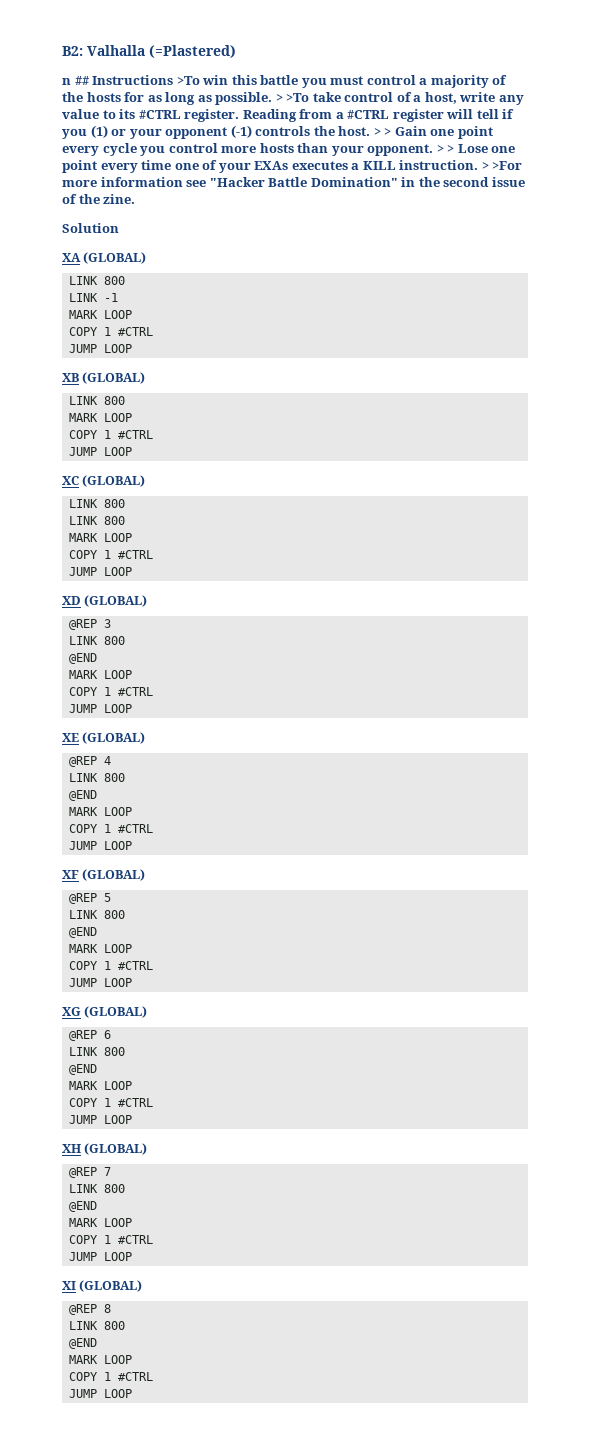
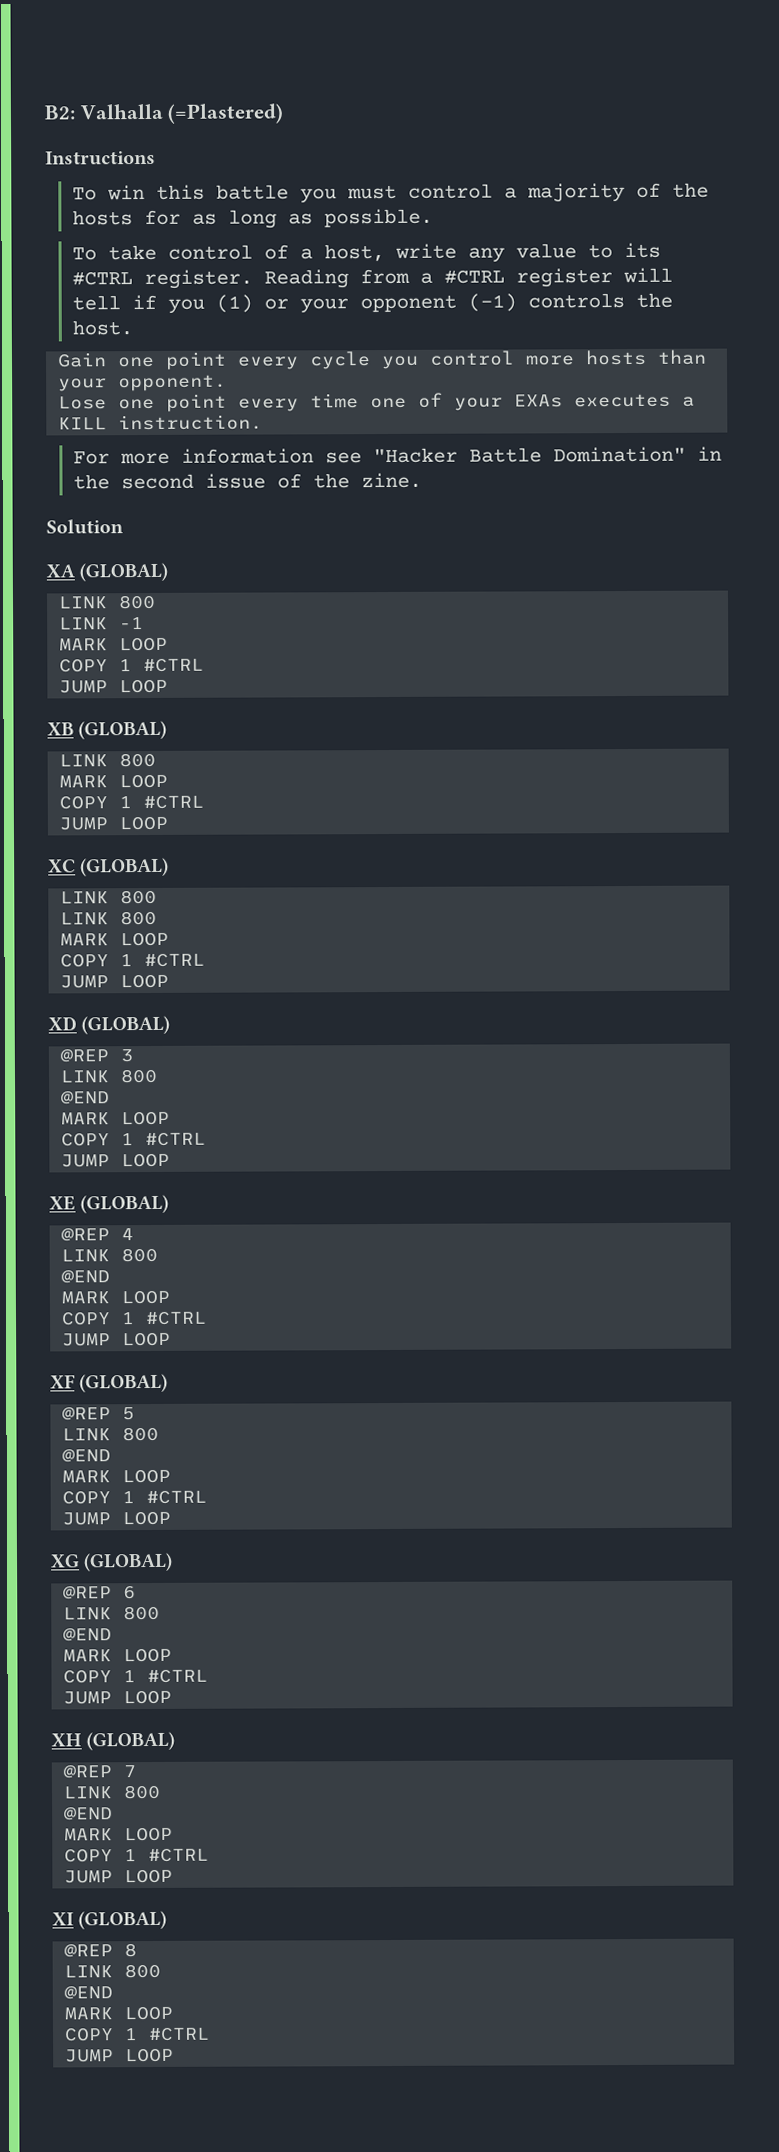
[62,76,89,85] n ## -> (285, 113) none
[176,76,200,85] >To -> [72,187,98,201] // To
[275,93,310,102] > >To -> [72,247,98,261] // To
[373,128,392,136] > > -> (134, 328) //
[436,145,455,153] > > -> (228, 383) //
[481,161,523,170] > >For -> [73,451,111,465] // For

